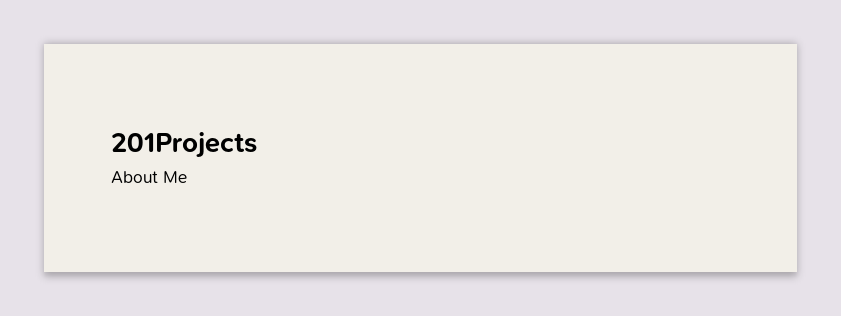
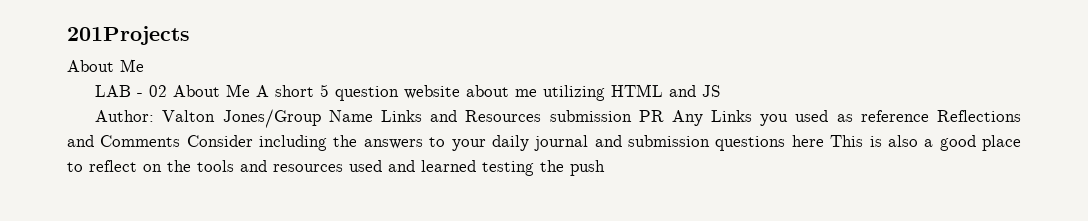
(187, 177) none -> [95,84,721,101] [95,109,1021,128] [67,135,1021,151] [67,160,605,176] // LAB - 02 About Me A short 5 question website about me utilizing HTML and JS // Author: Valton Jones/Group Name Links and Resources submission PR Any Links you used as reference Reflections and Comments Consider including the answers to your daily journal and submission questions here This is also a good place to reflect on the tools and resources used and learned testing the push

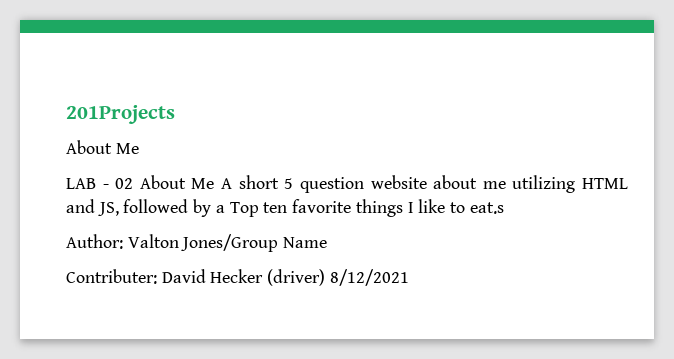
[702,85,721,97] [95,109,1021,128] [67,135,1021,151] [67,160,605,176] JS // Author: Valton Jones/Group Name Links and Resources submission PR Any Links you used as reference Reflections and Comments Consider including the answers to your daily journal and submission questions here This is also a good place to reflect on the tools and resources used and learned testing the push -> [97,199,504,217] [66,234,328,252] [66,269,409,286] JS, followed by a Top ten favorite things I like to eat.s // Author: Valton Jones/Group Name // Contributer: David Hecker (driver) 8/12/2021

